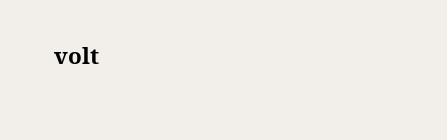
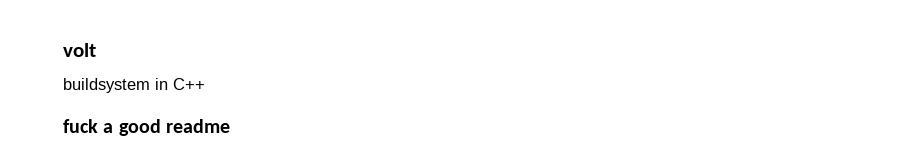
(99, 55) none -> [63,78,205,93] [63,119,230,136] // buildsystem in C++ // fuck a good readme

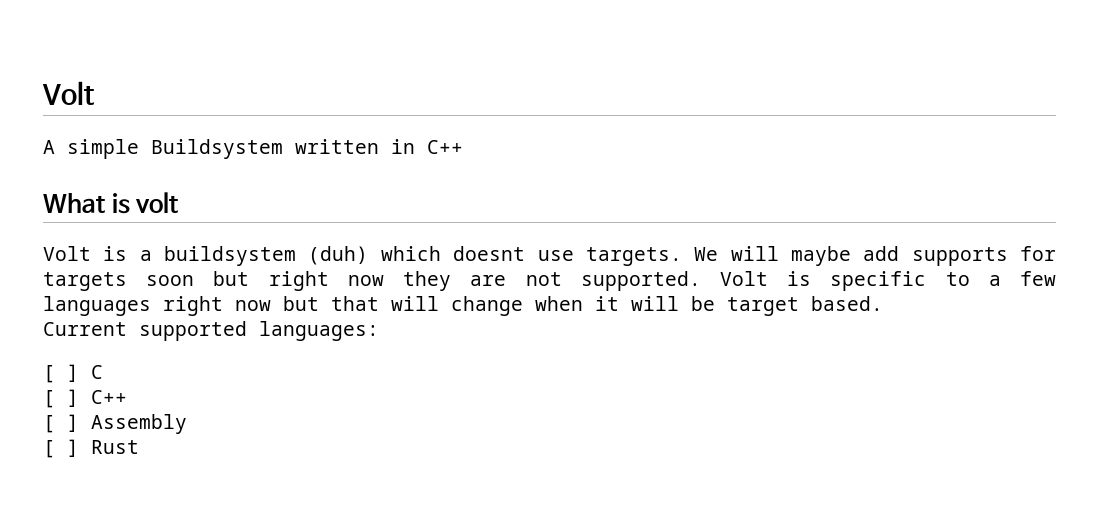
[63,43,96,57] [63,78,205,93] [63,119,230,136] volt // buildsystem in C++ // fuck a good readme -> [42,81,94,105] [43,139,463,159] [43,192,179,214] [43,246,1057,266] [43,271,1056,291] [43,296,883,316] [43,321,379,341] [43,364,103,383] [43,389,127,408] [43,414,187,434] [43,439,139,458] Volt // A simple Buildsystem written in C++ // What is volt // Volt is a buildsystem (duh) which doesnt use targets. We will maybe add supports for targets soon but right now they are not supported. Volt is specific to a few languages right now but that will change when it will be target based. // Current supported languages: // [ ] C // [ ] C++ // [ ] Assembly // [ ] Rust

